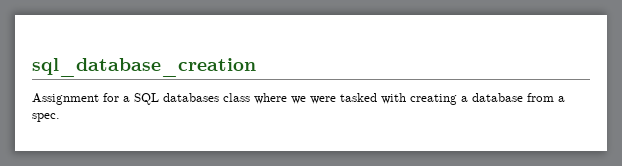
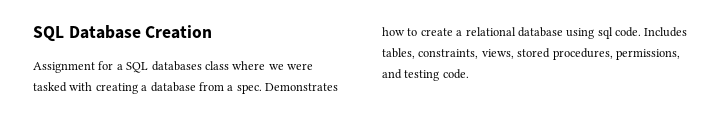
[32,58,256,77] sql_database_creation -> [33,25,213,42] SQL Database Creation
(60, 117) none -> [265,83,338,91] [382,27,688,39] [382,48,680,60] [382,69,469,81] Demonstrates how to create a relational database using sql code. Includes tables, constraints, views, stored procedures, permissions, and testing code.

